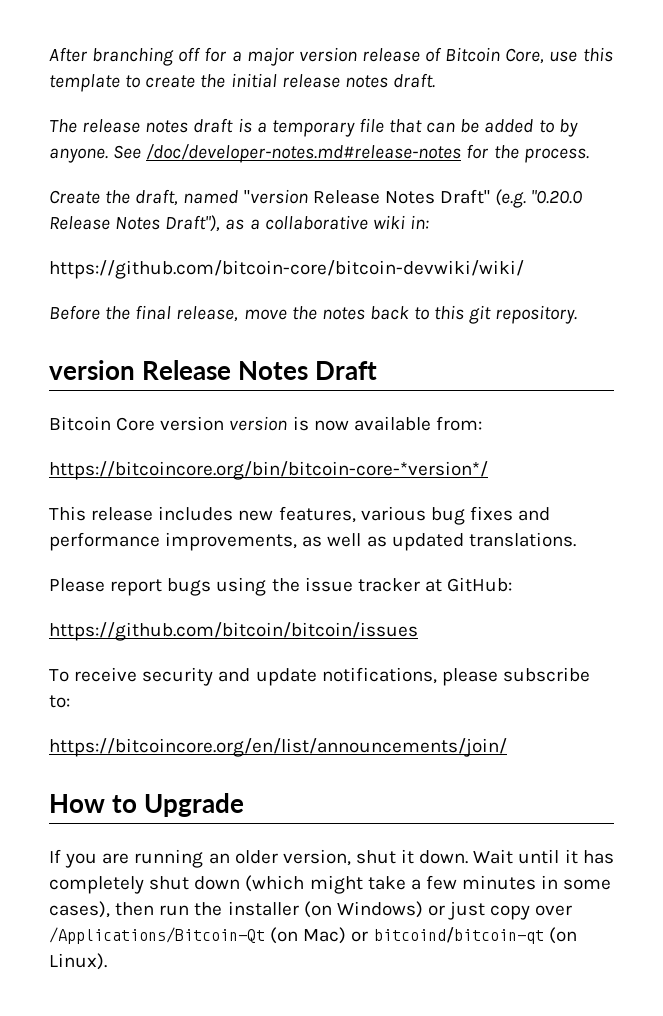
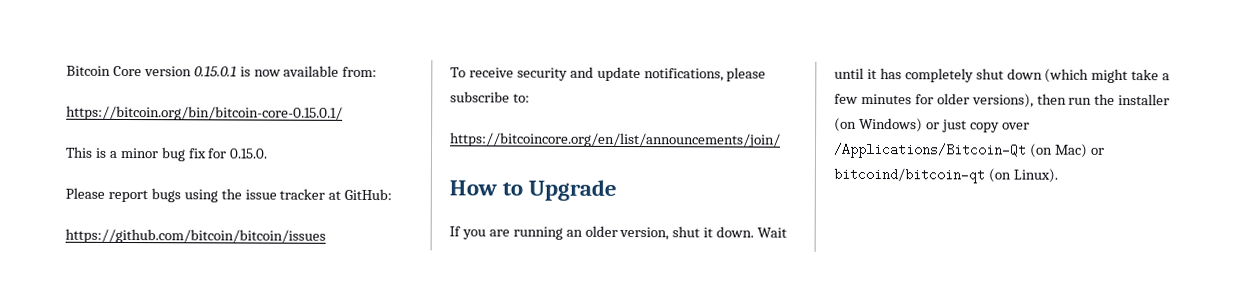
[49,47,613,66] [49,73,435,92] [49,118,578,137] [49,144,589,163] [49,189,584,208] [49,215,429,232] [49,260,524,279] [49,305,578,324] [49,360,378,380] After branching off for a major version release of Bitcoin Core, use this template to create the initial release notes draft. // The release notes draft is a temporary file that can be added to by anyone. See /doc/developer-notes.md#release-notes for the process. // Create the draft, named "version Release Notes Draft" (e.g. "0.20.0 Release Notes Draft"), as a collaborative wiki in: // https://github.com/bitcoin-core/bitcoin-devwiki/wiki/ // Before the final release, move the notes back to this git repository. // version Release Notes Draft // -> (66, 70) none
[229,416,288,431] version -> [193,66,237,77] 0.15.0.1
[49,461,488,480] https://bitcoincore.org/bin/bitcoin-core-*version*/ -> [66,105,343,121] https://bitcoin.org/bin/bitcoin-core-0.15.0.1/
[91,506,551,525] [49,532,576,551] release includes new features, various bug fixes and performance improvements, as well as updated translations. -> [94,147,269,162] is a minor bug fix for 0.15.0.
[541,875,612,890] [49,901,110,918] in some cases), -> [914,93,1034,108] for older versions),

